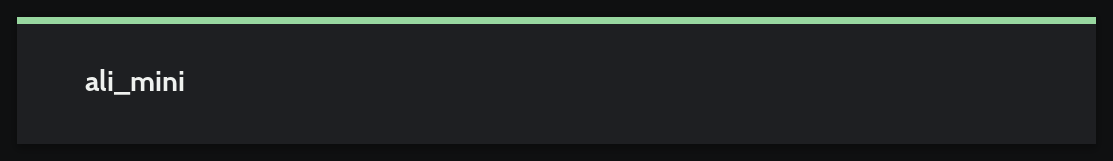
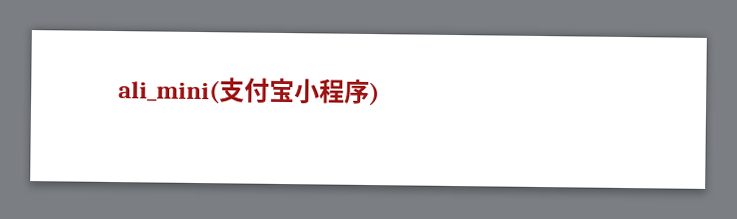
[85,69,185,95] ali_mini -> [118,77,380,107] ali_mini(支付宝小程序)

